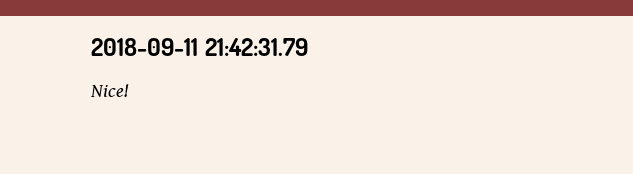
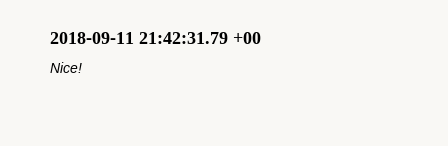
(308, 47) none -> [233,32,261,44] +00

